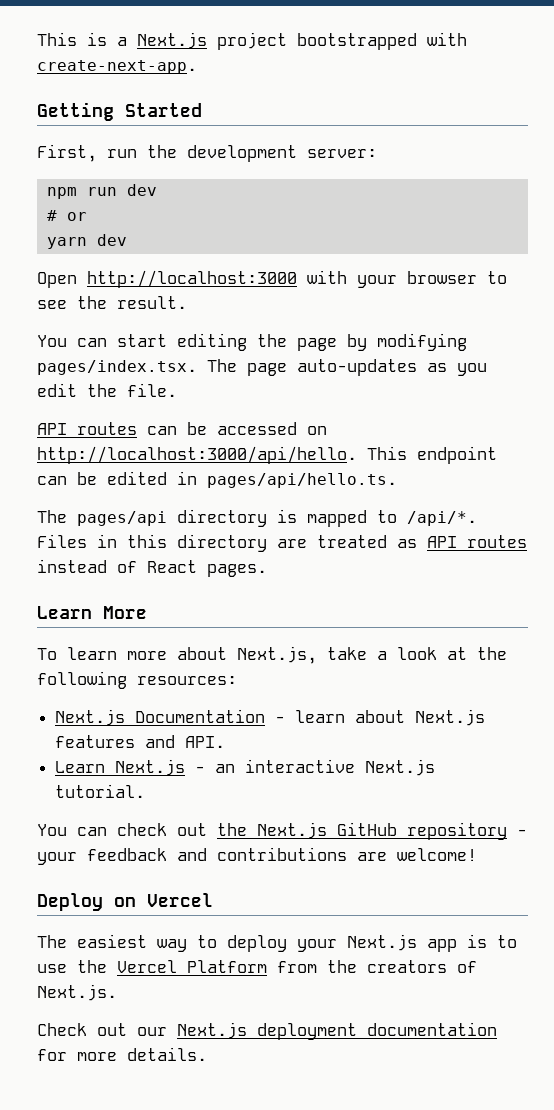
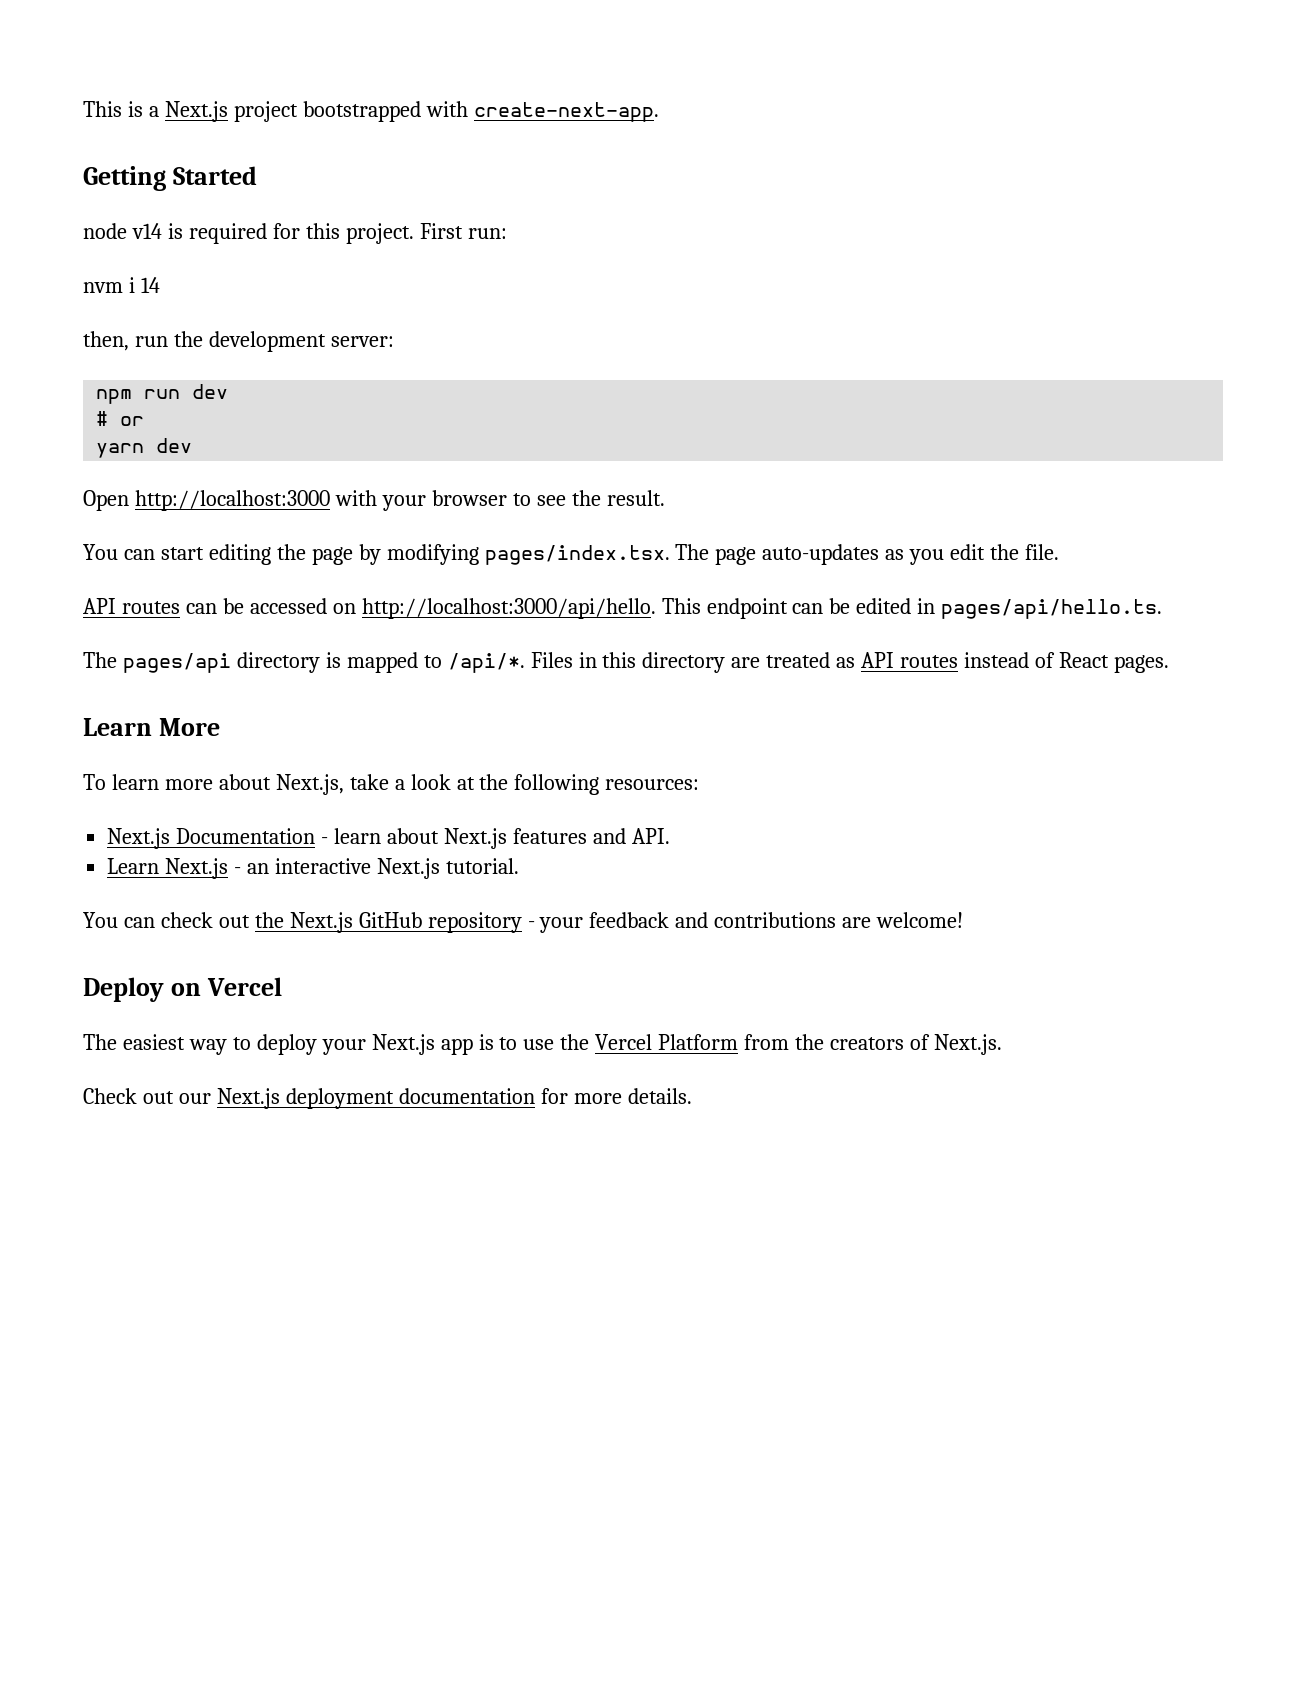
[37,144,97,162] First, -> [83,223,507,244] [83,277,160,293] [83,331,129,351] node v14 is required for this project. First run: // nvm i 14 // then,

